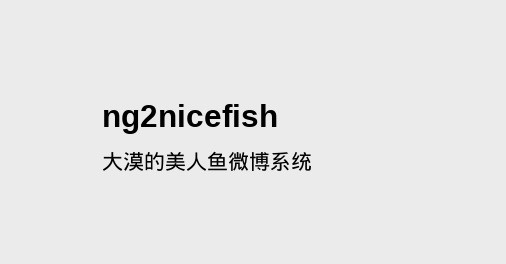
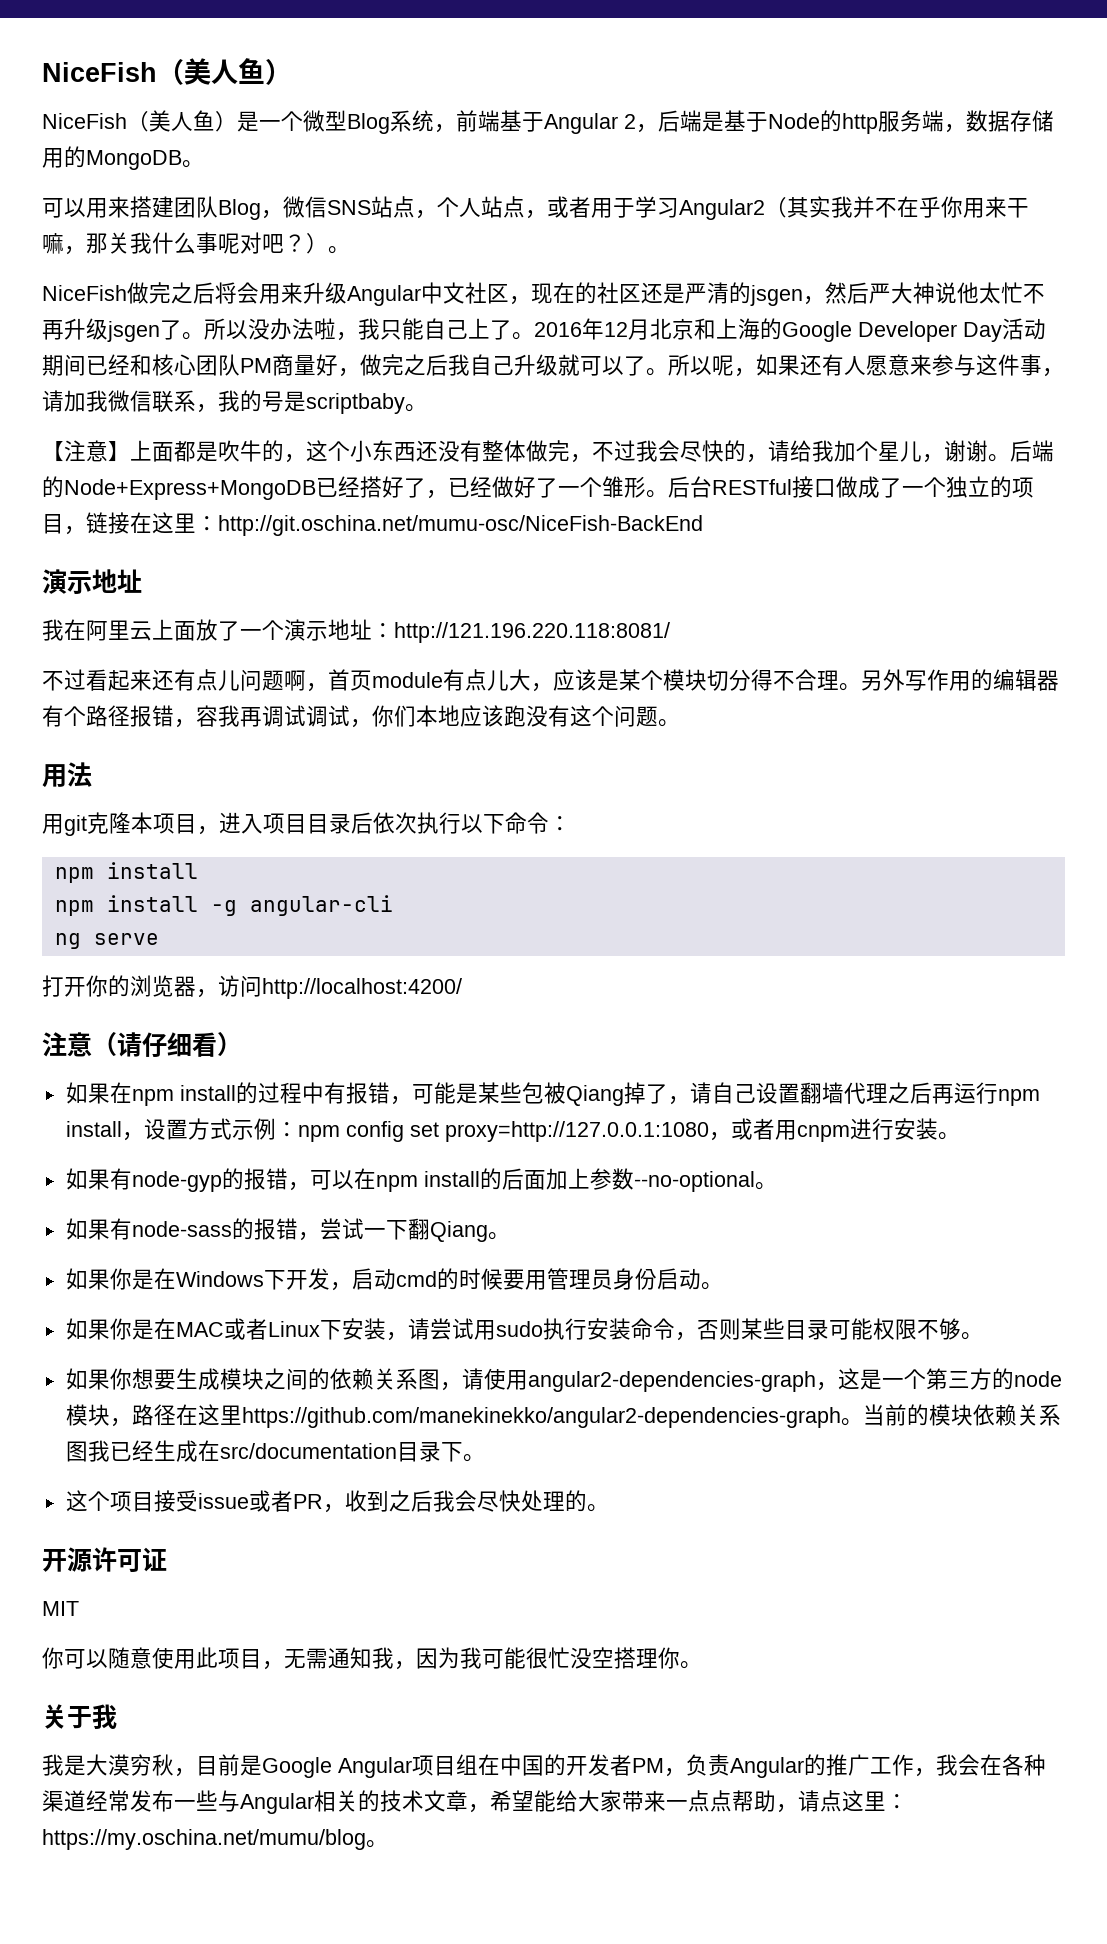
[102,104,278,134] [102,151,312,171] ng2nicefish // 大漠的美人鱼微博系统 -> [42,58,292,85] [42,110,1054,134] [42,146,204,170] [42,196,1029,220] [42,232,350,255] [42,282,1045,306] [42,318,1046,342] [42,354,1064,377] [42,390,427,414] [42,440,1054,463] [42,476,1034,500] [42,512,703,536] [42,569,142,594] [42,619,670,643] [42,669,1059,692] [42,705,680,728] [42,762,92,788] [42,812,571,836] [54,862,198,883] [54,895,393,916] [54,933,159,949] [42,975,462,999] [42,1032,242,1057] [65,1082,1040,1106] [65,1118,960,1142] [65,1168,777,1192] [65,1218,510,1242] [65,1268,723,1291] [65,1318,983,1341] [65,1368,1062,1392] [65,1404,1061,1428] [65,1440,485,1462] [65,1490,609,1513] [42,1547,167,1572] [42,1601,79,1616] [42,1647,702,1670] [42,1704,117,1729] [42,1754,1046,1778] [42,1790,908,1814] [42,1829,388,1850] NiceFish（美人鱼） // NiceFish（美人鱼）是一个微型Blog系统，前端基于Angular 2，后端是基于Node的http服务端，数据存储用的MongoDB。 // 可以用来搭建团队Blog，微信SNS站点，个人站点，或者用于学习Angular2（其实我并不在乎你用来干嘛，那关我什么事呢对吧？）。 // NiceFish做完之后将会用来升级Angular中文社区，现在的社区还是严清的jsgen，然后严大神说他太忙不再升级jsgen了。所以没办法啦，我只能自己上了。2016年12月北京和上海的Google Developer Day活动期间已经和核心团队PM商量好，做完之后我自己升级就可以了。所以呢，如果还有人愿意来参与这件事，请加我微信联系，我的号是scriptbaby。 // 【注意】上面都是吹牛的，这个小东西还没有整体做完，不过我会尽快的，请给我加个星儿，谢谢。后端的Node+Express+MongoDB已经搭好了，已经做好了一个雏形。后台RESTful接口做成了一个独立的项目，链接在这里：http://git.oschina.net/mumu-osc/NiceFish-BackEnd // 演示地址 // 我在阿里云上面放了一个演示地址：http://121.196.220.118:8081/ // 不过看起来还有点儿问题啊，首页module有点儿大，应该是某个模块切分得不合理。另外写作用的编辑器有个路径报错，容我再调试调试，你们本地应该跑没有这个问题。 // 用法 // 用git克隆本项目，进入项目目录后依次执行以下命令： // npm install // npm install -g angular-cli // ng serve // 打开你的浏览器，访问http://localhost:4200/ // 注意（请仔细看） // 如果在npm install的过程中有报错，可能是某些包被Qiang掉了，请自己设置翻墙代理之后再运行npm install，设置方式示例：npm config set proxy=http://127.0.0.1:1080，或者用cnpm进行安装。 // 如果有node-gyp的报错，可以在npm install的后面加上参数--no-optional。 // 如果有node-sass的报错，尝试一下翻Qiang。 // 如果你是在Windows下开发，启动cmd的时候要用管理员身份启动。 // 如果你是在MAC或者Linux下安装，请尝试用sudo执行安装命令，否则某些目录可能权限不够。 // 如果你想要生成模块之间的依赖关系图，请使用angular2-dependencies-graph，这是一个第三方的node模块，路径在这里https://github.com/manekinekko/angular2-dependencies-graph。当前的模块依赖关系图我已经生成在src/documentation目录下。 // 这个项目接受issue或者PR，收到之后我会尽快处理的。 // 开源许可证 // MIT // 你可以随意使用此项目，无需通知我，因为我可能很忙没空搭理你。 // 关于我 // 我是大漠穷秋，目前是Google Angular项目组在中国的开发者PM，负责Angular的推广工作，我会在各种渠道经常发布一些与Angular相关的技术文章，希望能给大家带来一点点帮助，请点这里：https://my.oschina.net/mumu/blog。

